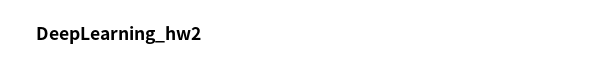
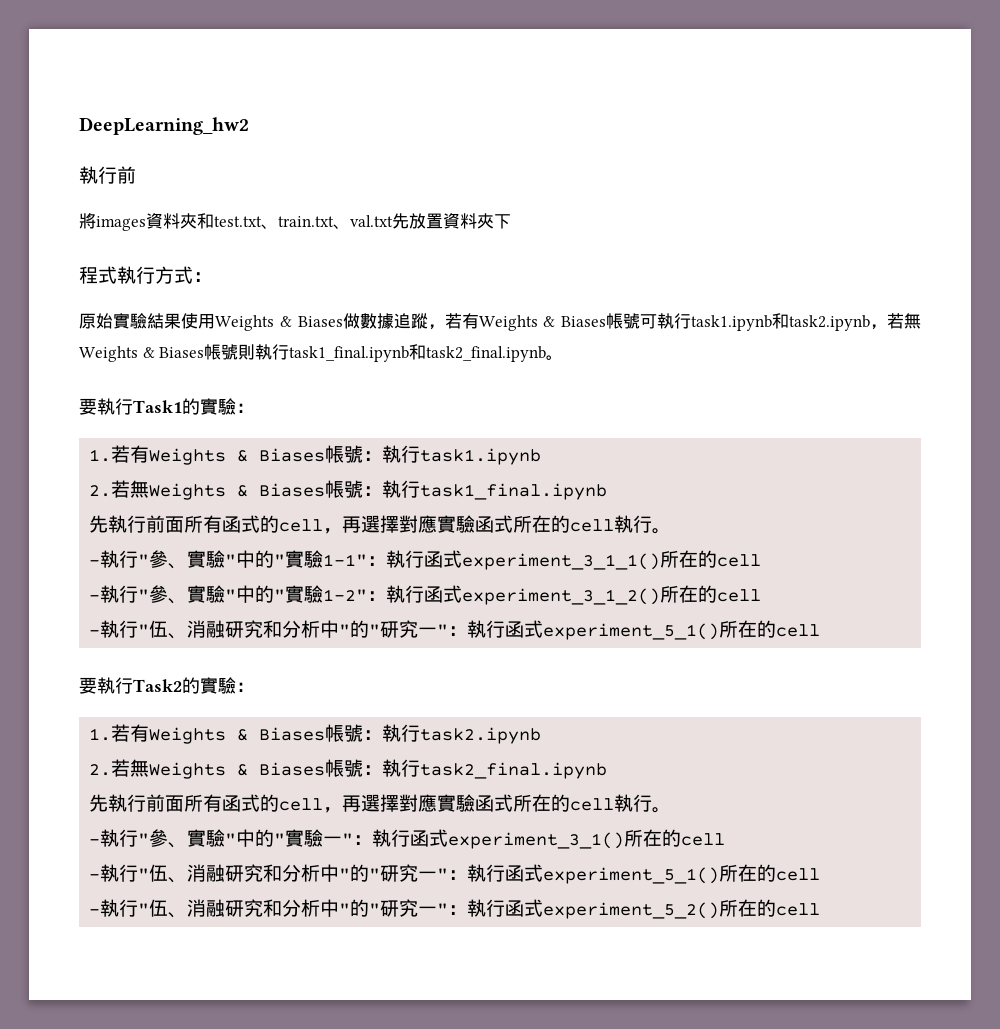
(201, 35) none -> [79,166,136,184] [79,213,511,231] [79,266,212,284] [79,313,921,331] [79,344,564,362] [79,398,254,415] [89,445,542,465] [89,480,608,500] [89,515,672,534] [89,550,762,570] [89,585,762,605] [89,620,821,640] [79,677,254,694] [89,724,542,744] [89,759,608,779] [89,794,672,813] [89,829,726,849] [89,864,821,884] [89,899,821,919] // 執行前 // 將images資料夾和test.txt、train.txt、val.txt先放置資料夾下 // 程式執行方式： // 原始實驗結果使用Weights & Biases做數據追蹤，若有Weights & Biases帳號可執行task1.ipynb和task2.ipynb，若無Weights & Biases帳號則執行task1_final.ipynb和task2_final.ipynb。 // 要執行Task1的實驗： // 1.若有Weights & Biases帳號：執行task1.ipynb // 2.若無Weights & Biases帳號：執行task1_final.ipynb // 先執行前面所有函式的cell，再選擇對應實驗函式所在的cell執行。 // -執行"參、實驗"中的"實驗1-1"：執行函式experiment_3_1_1()所在的cell // -執行"參、實驗"中的"實驗1-2"：執行函式experiment_3_1_2()所在的cell // -執行"伍、消融研究和分析中"的"研究一"：執行函式experiment_5_1()所在的cell // 要執行Task2的實驗： // 1.若有Weights & Biases帳號：執行task2.ipynb // 2.若無Weights & Biases帳號：執行task2_final.ipynb // 先執行前面所有函式的cell，再選擇對應實驗函式所在的cell執行。 // -執行"參、實驗"中的"實驗一"：執行函式experiment_3_1()所在的cell // -執行"伍、消融研究和分析中"的"研究一"：執行函式experiment_5_1()所在的cell // -執行"伍、消融研究和分析中"的"研究一"：執行函式experiment_5_2()所在的cell

